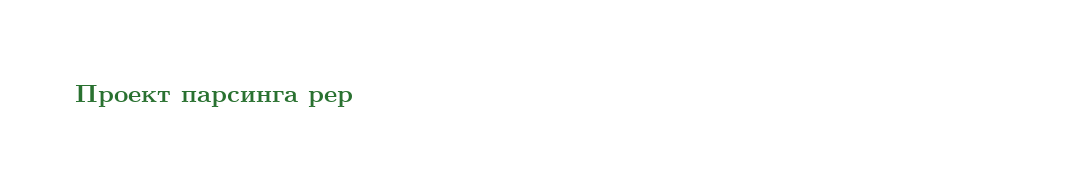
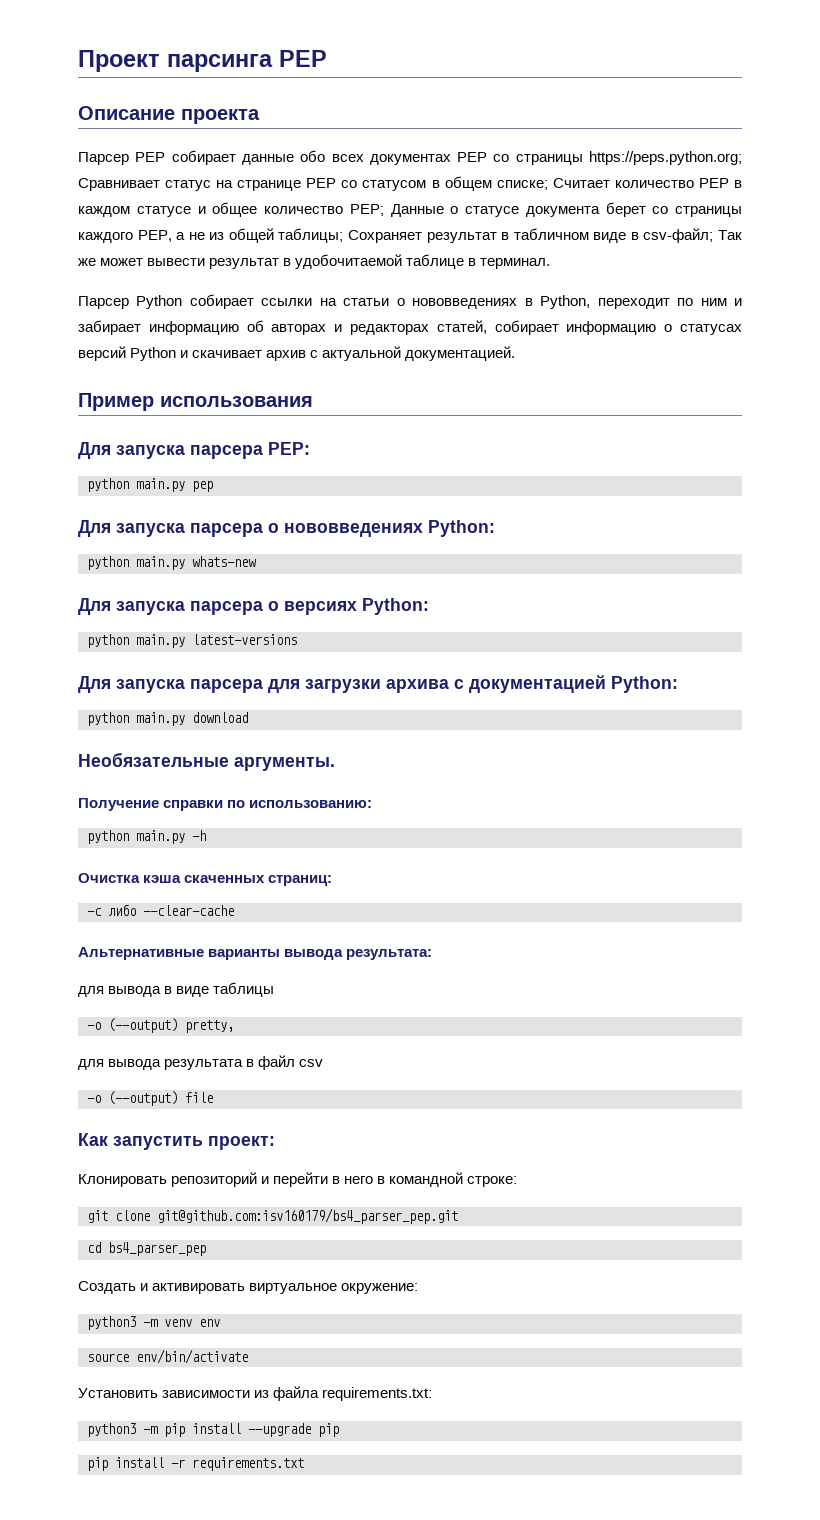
[308,91,353,107] pep -> [279,50,327,67] [78,106,260,124] [78,150,742,165] [78,176,743,191] [78,202,742,217] [78,228,742,243] [78,254,551,269] [78,294,742,309] [78,320,742,335] [78,346,516,361] [78,393,313,411] [78,442,310,459] [87,478,213,492] [78,520,495,537] [87,556,256,570] [78,598,429,615] [87,634,297,648] [78,675,678,693] [87,712,248,726] [78,752,335,771] [78,798,373,811] [87,830,206,844] [78,873,333,886] [87,904,234,916] [78,947,433,960] [78,982,275,997] [87,1018,234,1033] [78,1055,324,1070] [87,1091,213,1106] [78,1133,275,1150] [78,1172,518,1187] [87,1208,458,1224] [87,1242,206,1256] [78,1281,419,1294] [87,1316,220,1330] [87,1349,248,1364] [78,1386,433,1401] [87,1423,339,1437] [87,1457,304,1471] PEP // Описание проекта // Парсер PEP собирает данные обо всех документах PEP со страницы https://peps.python.org; Сравнивает статус на странице PEP со статусом в общем списке; Считает количество PEP в каждом статусе и общее количество PEP; Данные о статусе документа берет со страницы каждого PEP, а не из общей таблицы; Сохраняет результат в табличном виде в csv-файл; Так же может вывести результат в удобочитаемой таблице в терминал. // Парсер Python cобирает ссылки на статьи о нововведениях в Python, переходит по ним и забирает информацию об авторах и редакторах статей, собирает информацию о статусах версий Python и скачивает архив с актуальной документацией. // Пример использования // Для запуска парсера PEP: // python main.py pep // Для запуска парсера о нововведениях Python: // python main.py whats-new // Для запуска парсера о версиях Python: // python main.py latest-versions // Для запуска парсера для загрузки архива с документацией Python: // python main.py download // Необязательные аргументы. // Получение справки по использованию: // python main.py -h // Очистка кэша скаченных страниц: // -c либо --clear-cache // Альтернативные варианты вывода результата: // для вывода в виде таблицы // -o (--output) pretty, // для вывода результата в файл csv // -o (--output) file // Как запустить проект: // Клонировать репозиторий и перейти в него в командной строке: // git clone git@github.com:isv160179/bs4_parser_pep.git // cd bs4_parser_pep // Cоздать и активировать виртуальное окружение: // python3 -m venv env // source env/bin/activate // Установить зависимости из файла requirements.txt: // python3 -m pip install --upgrade pip // pip install -r requirements.txt

